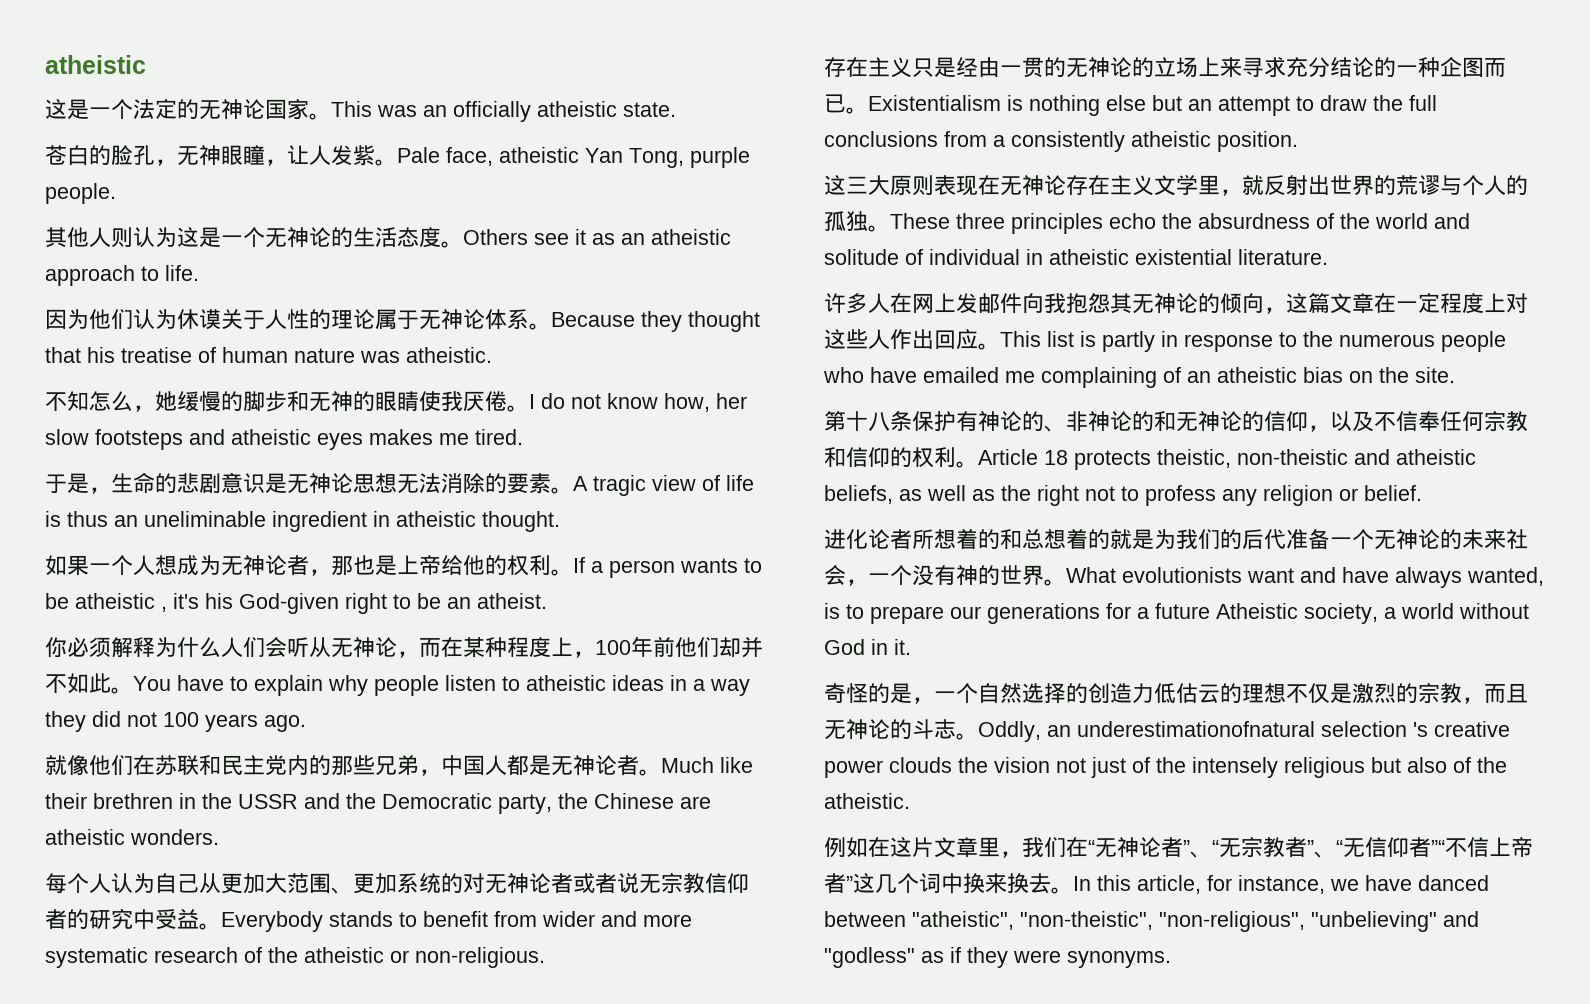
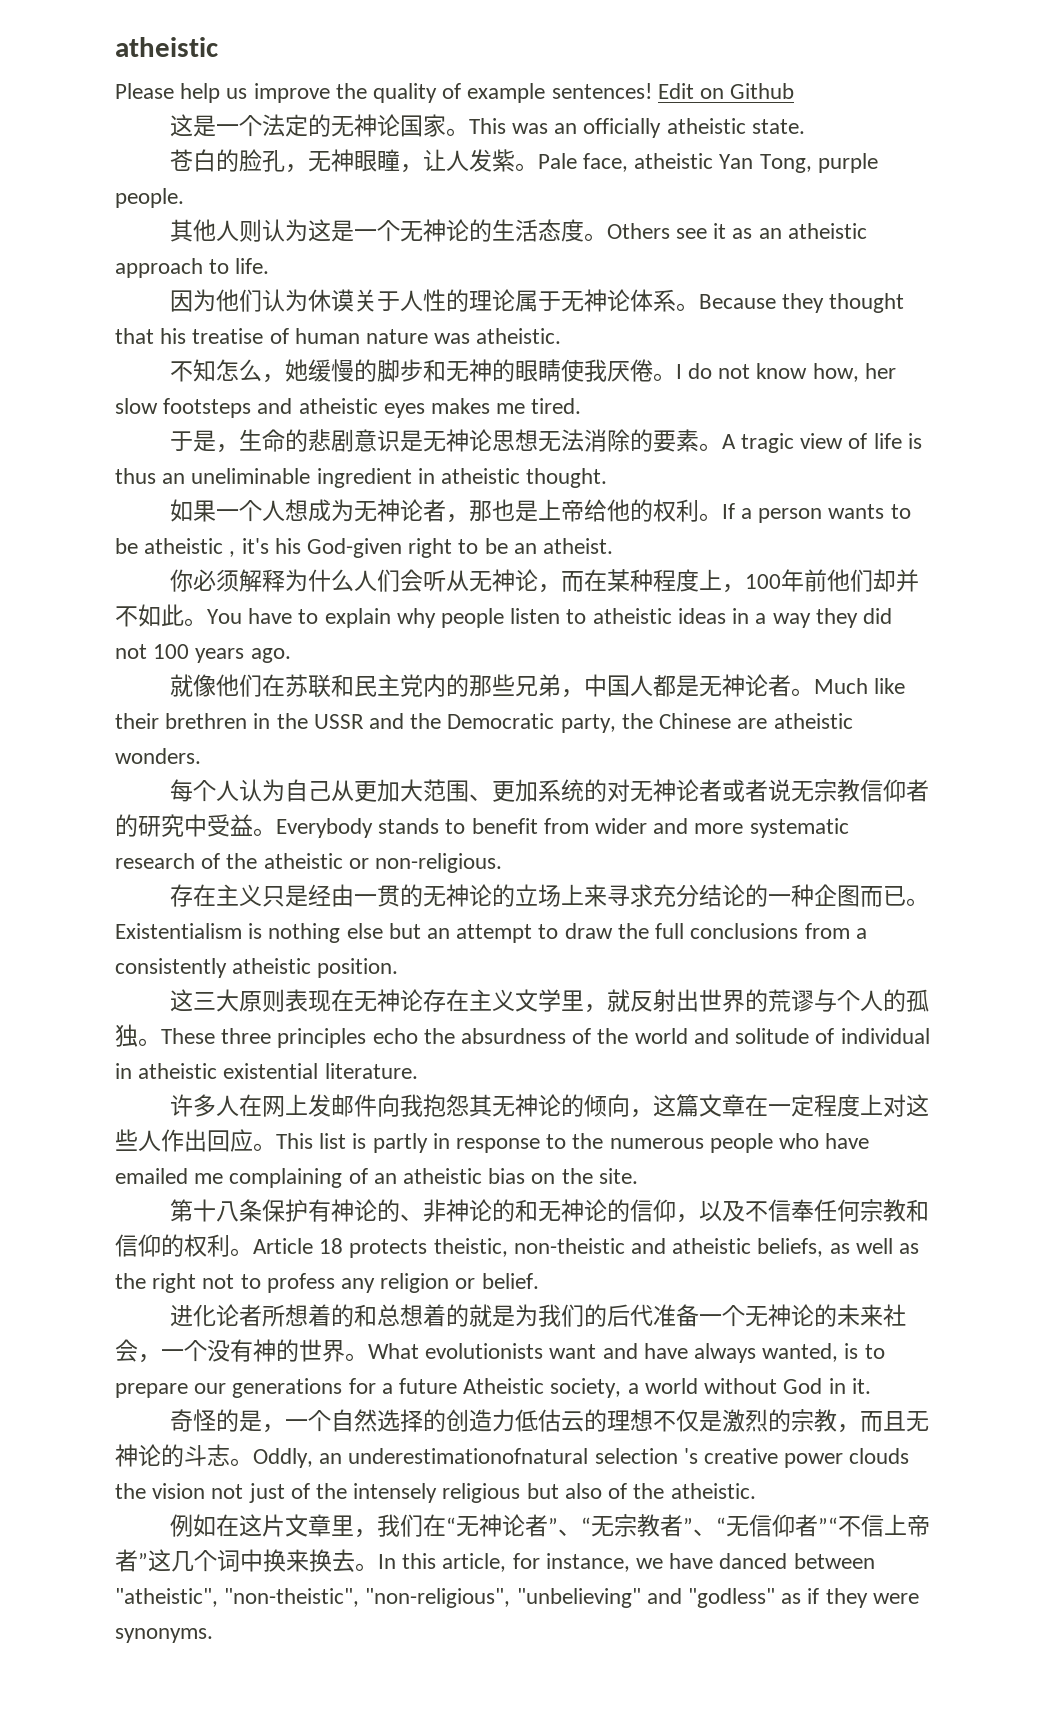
[45,55,146,74] atheistic -> [115,37,218,57] [115,83,795,103] atheistic // Please help us improve the quality of example sentences! Edit on Github

